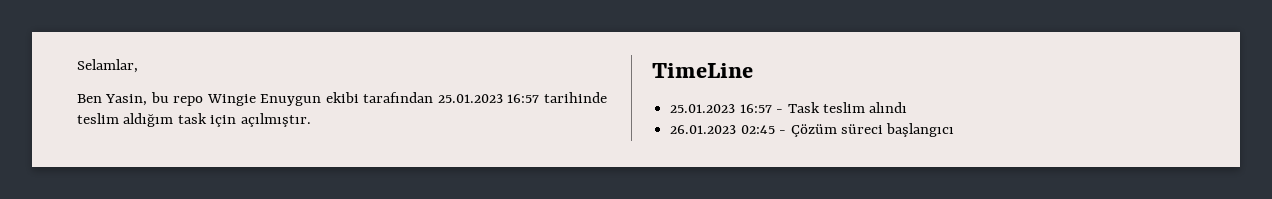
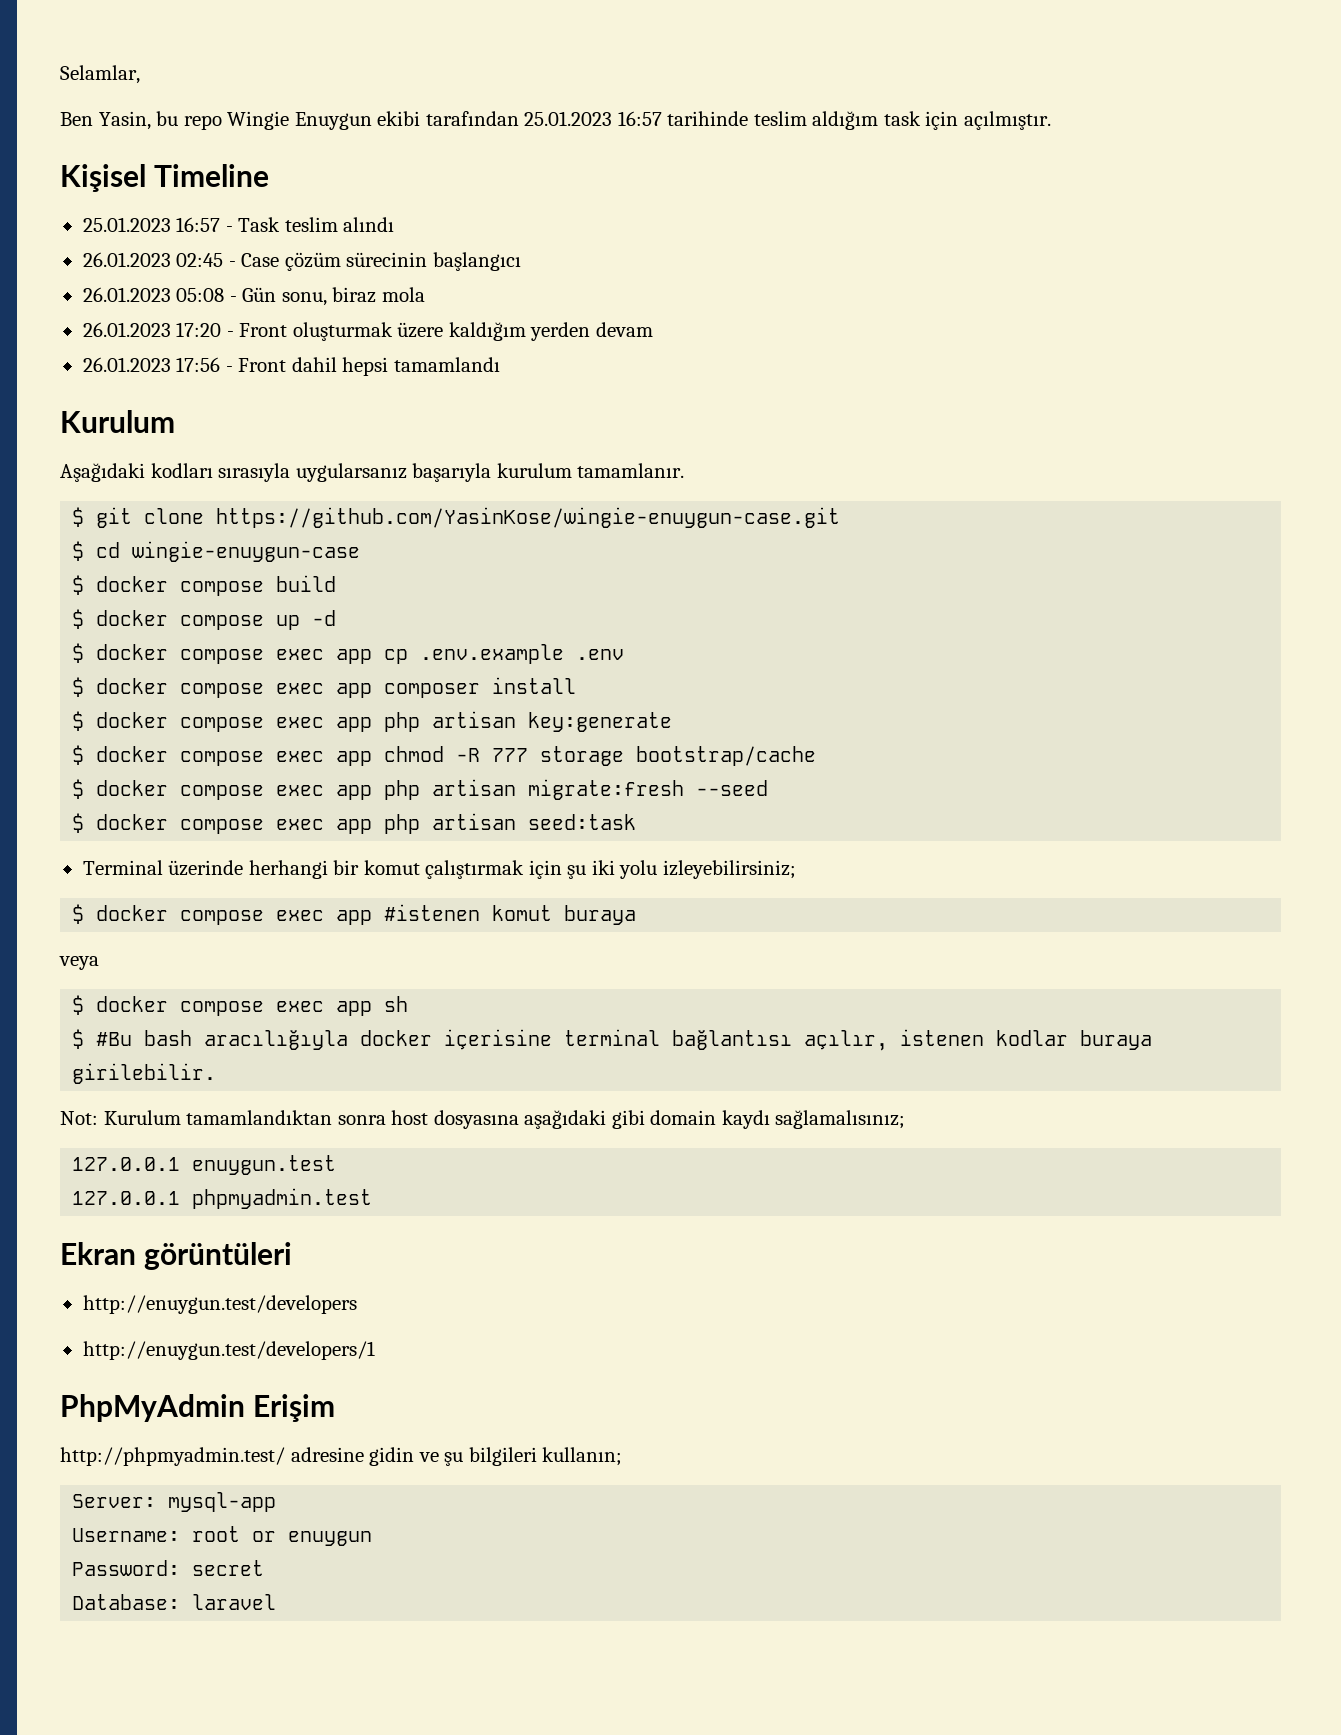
[652,63,753,78] TimeLine -> [60,164,270,192] Kişisel Timeline
[790,123,955,137] Çözüm süreci başlangıcı -> [241,252,521,271] [82,287,425,306] [82,322,653,341] [82,357,500,376] [60,410,175,433] [60,463,685,482] [72,507,841,528] [72,541,361,562] [72,575,337,596] [72,609,337,630] [72,643,625,664] [72,677,577,698] [72,711,673,732] [72,745,817,766] [72,779,769,800] [72,813,637,834] [82,860,796,879] [72,904,637,925] [59,956,99,970] [72,995,409,1016] [72,1029,1153,1051] [72,1063,217,1084] [60,1110,906,1129] [72,1155,337,1175] [72,1188,373,1209] [60,1242,293,1270] [82,1295,357,1314] [82,1341,375,1360] [60,1394,336,1422] [60,1447,623,1466] [72,1492,277,1512] [72,1526,373,1546] [72,1560,265,1576] [72,1594,277,1610] Case çözüm sürecinin başlangıcı // 26.01.2023 05:08 - Gün sonu, biraz mola // 26.01.2023 17:20 - Front oluşturmak üzere kaldığım yerden devam // 26.01.2023 17:56 - Front dahil hepsi tamamlandı // Kurulum // Aşağıdaki kodları sırasıyla uygularsanız başarıyla kurulum tamamlanır. // $ git clone https://github.com/YasinKose/wingie-enuygun-case.git // $ cd wingie-enuygun-case // $ docker compose build // $ docker compose up -d // $ docker compose exec app cp .env.example .env // $ docker compose exec app composer install // $ docker compose exec app php artisan key:generate // $ docker compose exec app chmod -R 777 storage bootstrap/cache // $ docker compose exec app php artisan migrate:fresh --seed // $ docker compose exec app php artisan seed:task // Terminal üzerinde herhangi bir komut çalıştırmak için şu iki yolu izleyebilirsiniz; // $ docker compose exec app #istenen komut buraya // veya // $ docker compose exec app sh // $ #Bu bash aracılığıyla docker içerisine terminal bağlantısı açılır, istenen kodlar buraya girilebilir. // Not: Kurulum tamamlandıktan sonra host dosyasına aşağıdaki gibi domain kaydı sağlamalısınız; // 127.0.0.1 enuygun.test // 127.0.0.1 phpmyadmin.test // Ekran görüntüleri // http://enuygun.test/developers // http://enuygun.test/developers/1 // PhpMyAdmin Erişim // http://phpmyadmin.test/ adresine gidin ve şu bilgileri kullanın; // Server: mysql-app // Username: root or enuygun // Password: secret // Database: laravel

